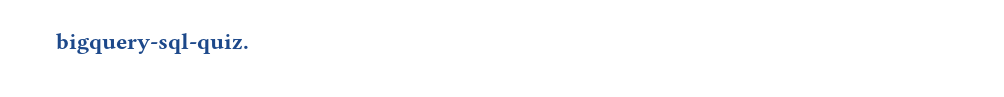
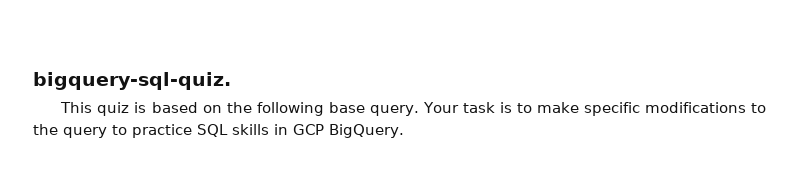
(249, 43) none -> [60,102,766,116] [33,124,404,138] // This quiz is based on the following base query. Your task is to make specific modifications to the query to practice SQL skills in GCP BigQuery.

